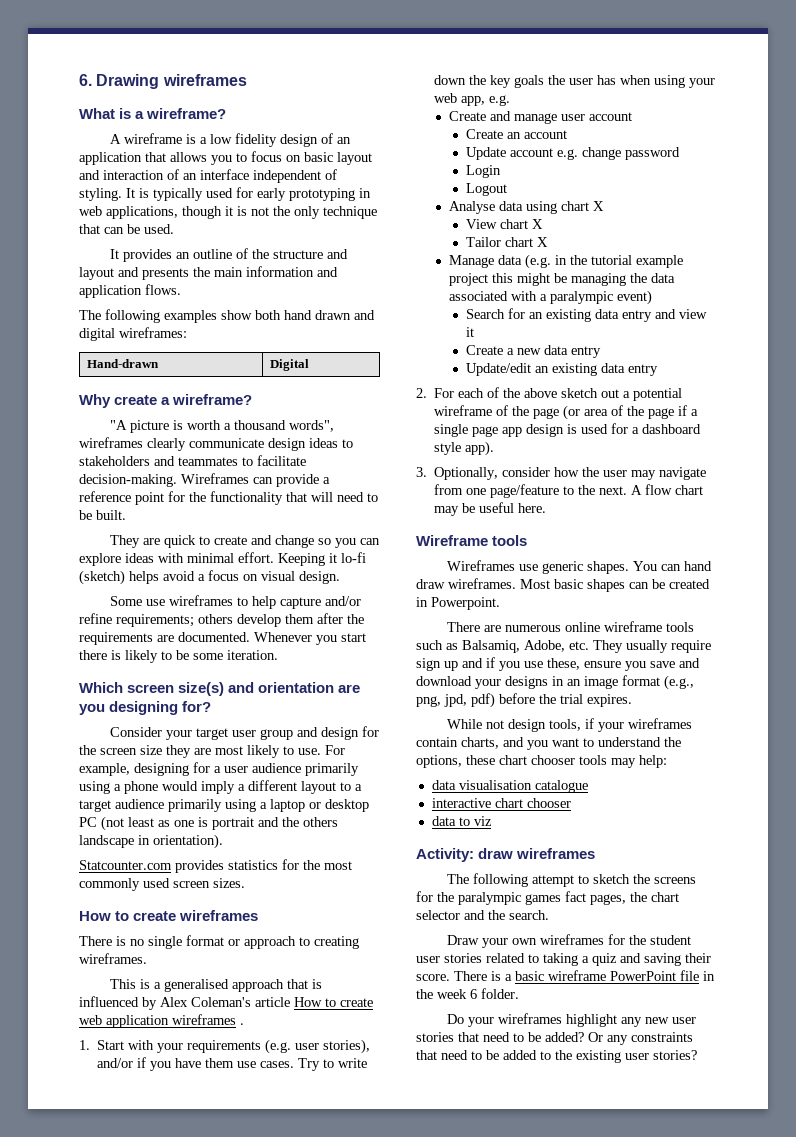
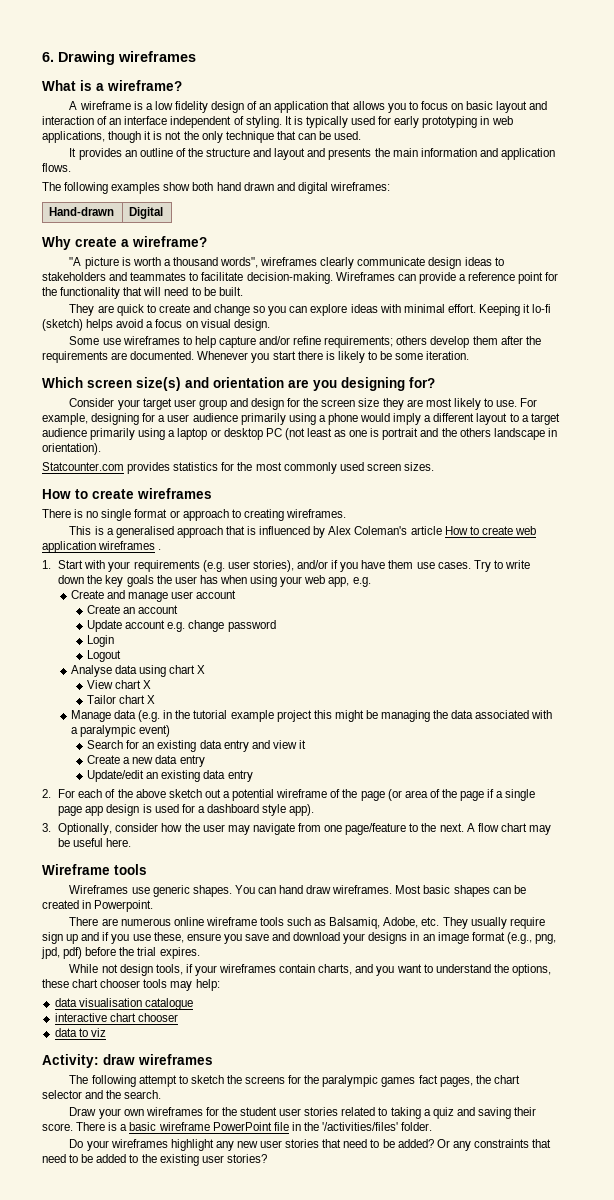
[437,989,477,999] week 6 -> [322,1122,399,1131] '/activities/files'

